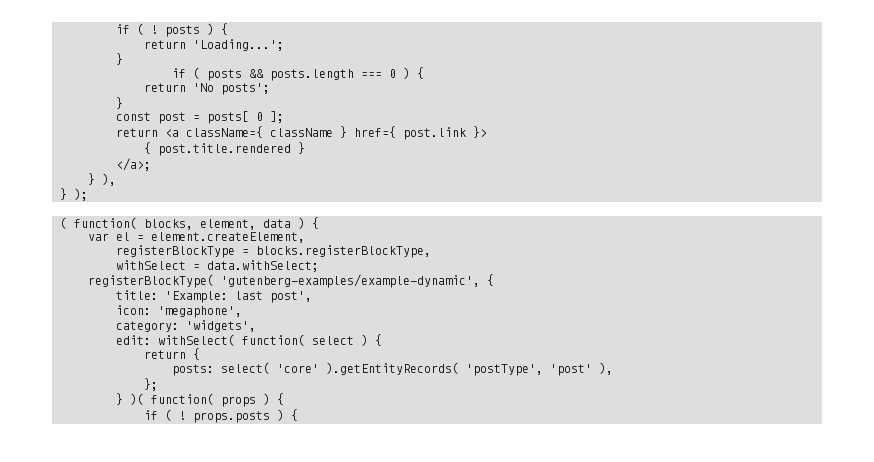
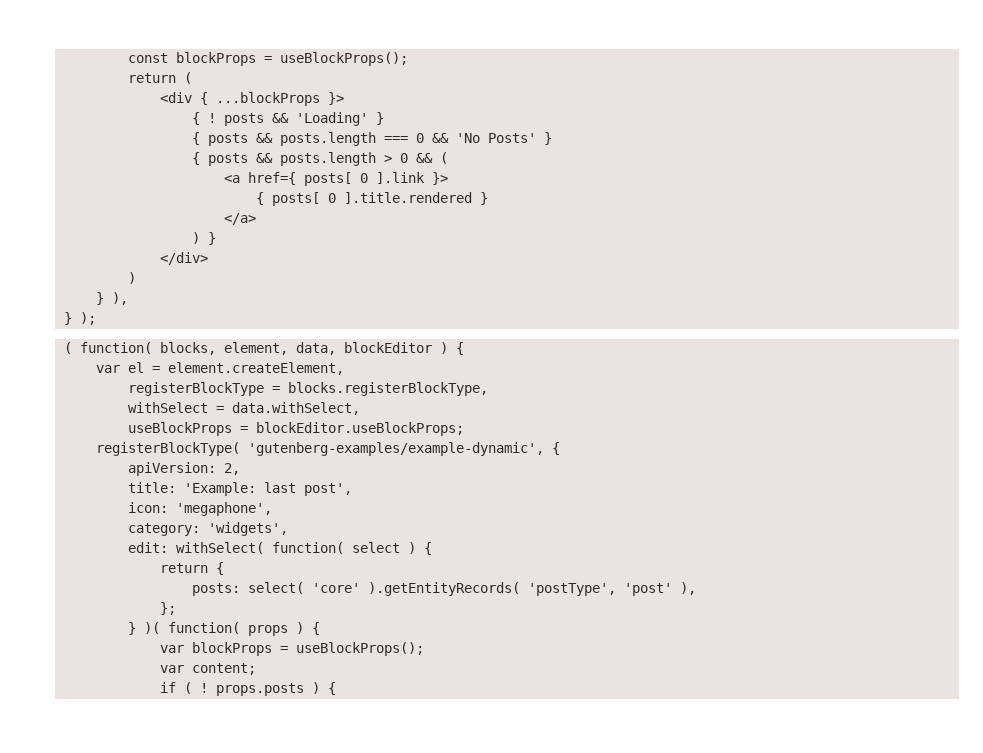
[115,23,228,37] [143,39,284,51] [115,53,123,65] [171,67,200,79] if ( ! posts ) { // return 'Loading...'; // } // if ( -> [128,52,409,66] [128,72,193,84] [160,92,345,106] [192,112,385,126] [192,132,201,145] const blockProps = useBlockProps(); // return ( // <div { ...blockProps }> // { ! posts && 'Loading' } // {
[402,67,424,79] [143,83,270,95] [115,97,123,109] [115,111,284,124] [115,126,487,140] [143,142,305,156] [115,158,151,171] ) { // return 'No posts'; // } // const post = posts[ 0 ]; // return <a className={ className } href={ post.link }> // { post.title.rendered } // </a>; -> [432,132,553,145] [192,152,449,166] [224,172,449,186] [256,192,489,206] [224,213,257,225] [192,232,217,245] [160,252,209,265] [128,272,137,284] && 'No Posts' } // { posts && posts.length > 0 && ( // <a href={ posts[ 0 ].link }> // { posts[ 0 ].title.rendered } // </a> // ) } // </div> // )
[262,219,291,228] data -> [296,342,433,355] data, blockEditor
[206,260,319,272] data.withSelect; -> [232,402,361,415] [128,422,465,436] data.withSelect, // useBlockProps = blockEditor.useBlockProps;
(494, 280) none -> [128,462,241,476] // apiVersion: 2,
(284, 399) none -> [160,642,425,656] [160,663,257,675] // var blockProps = useBlockProps(); // var content;

